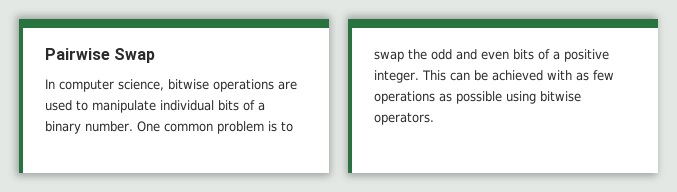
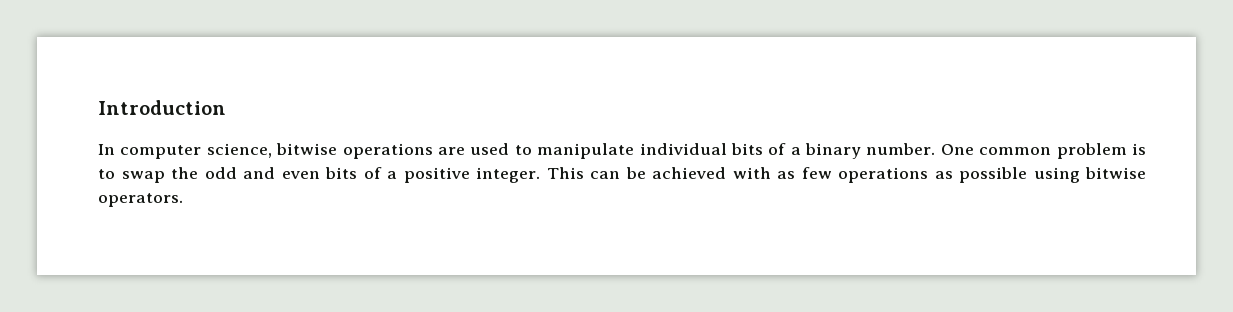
[45,48,156,63] Pairwise Swap -> [98,100,226,115] Introduction

